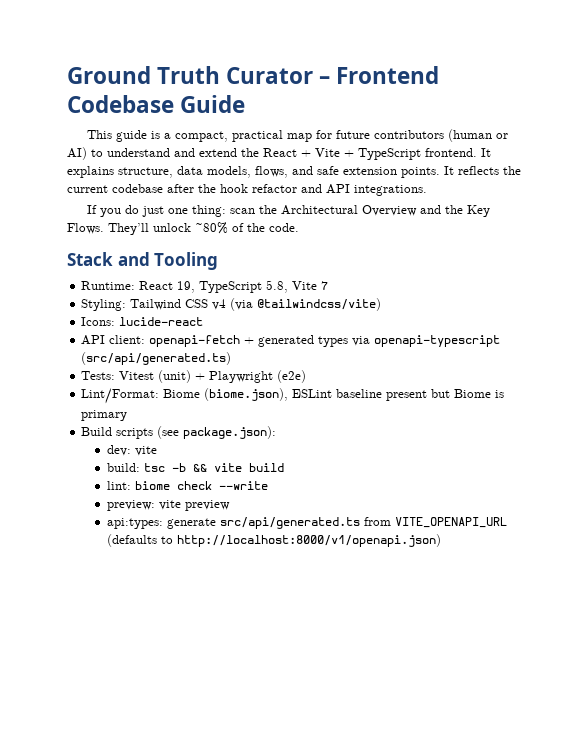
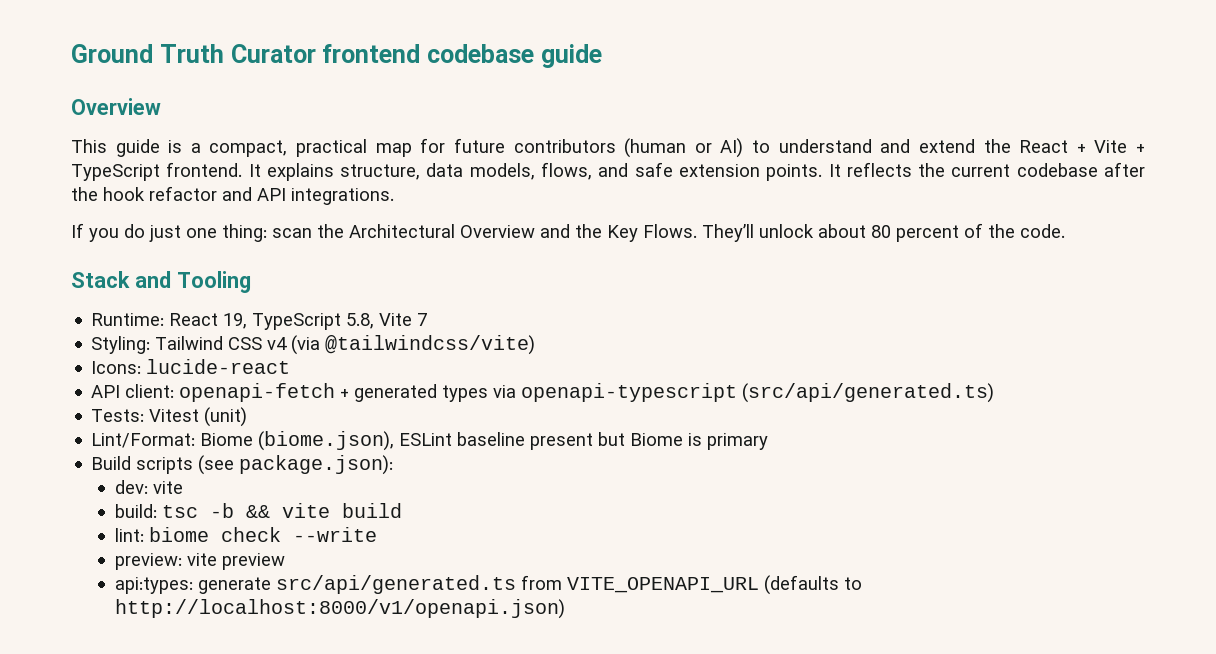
[319,66,440,84] [67,95,246,113] – Frontend Codebase Guide -> [322,44,602,68] [71,98,161,115] frontend codebase guide // Overview
[195,222,228,234] ~80% -> [818,224,959,242] about 80 percent
[195,370,307,383] + Playwright (e2e) -> (248, 417) none

